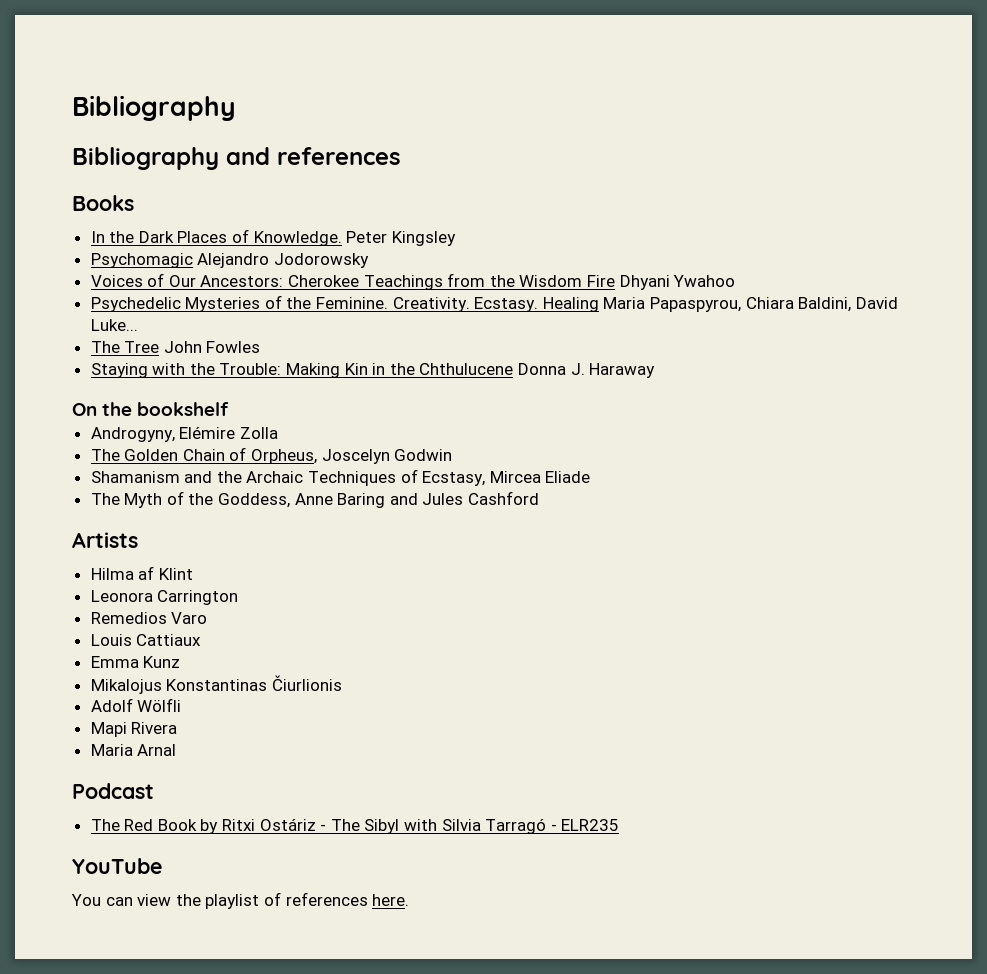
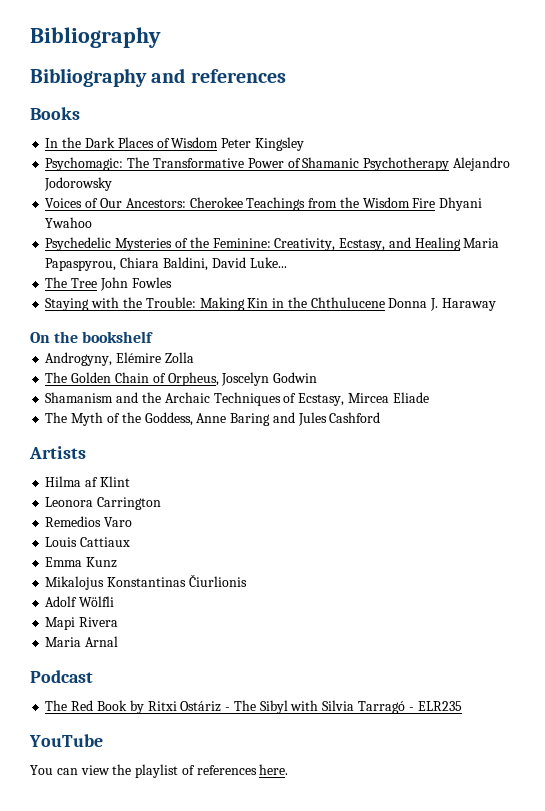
[253,231,342,246] Knowledge. -> [171,137,219,148] Wisdom
[90,253,193,268] Psychomagic -> [45,157,450,171] Psychomagic: The Transformative Power of Shamanic Psychotherapy
[316,297,539,312] Feminine. Creativity. Ecstasy. -> [212,237,411,251] Feminine: Creativity, Ecstasy, and

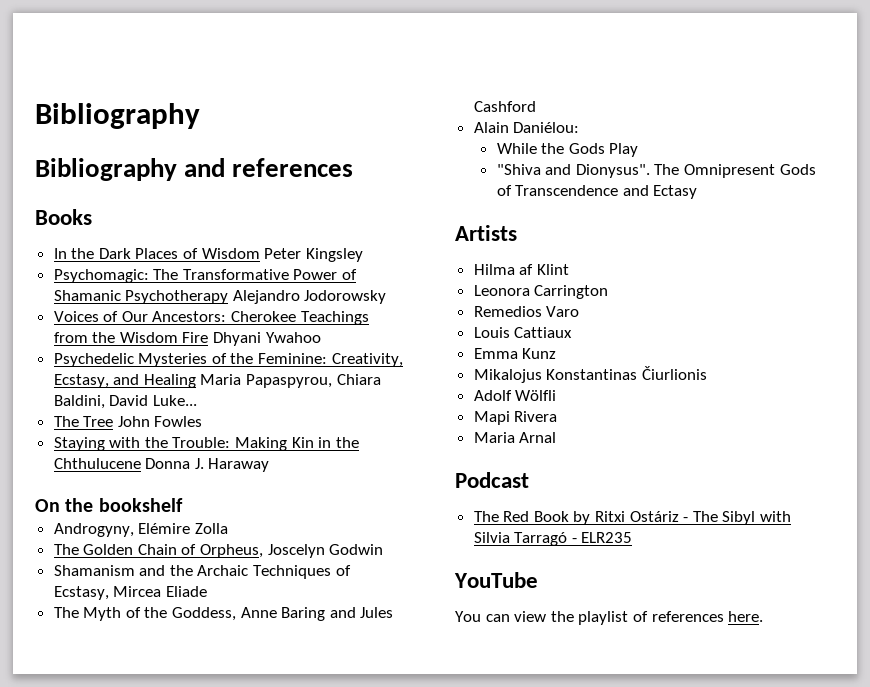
(381, 417) none -> [473,122,580,133] [496,143,639,157] [496,164,816,178] [496,185,698,199] // Alain Daniélou: // While the Gods Play // "Shiva and Dionysus". The Omnipresent Gods of Transcendence and Ectasy

